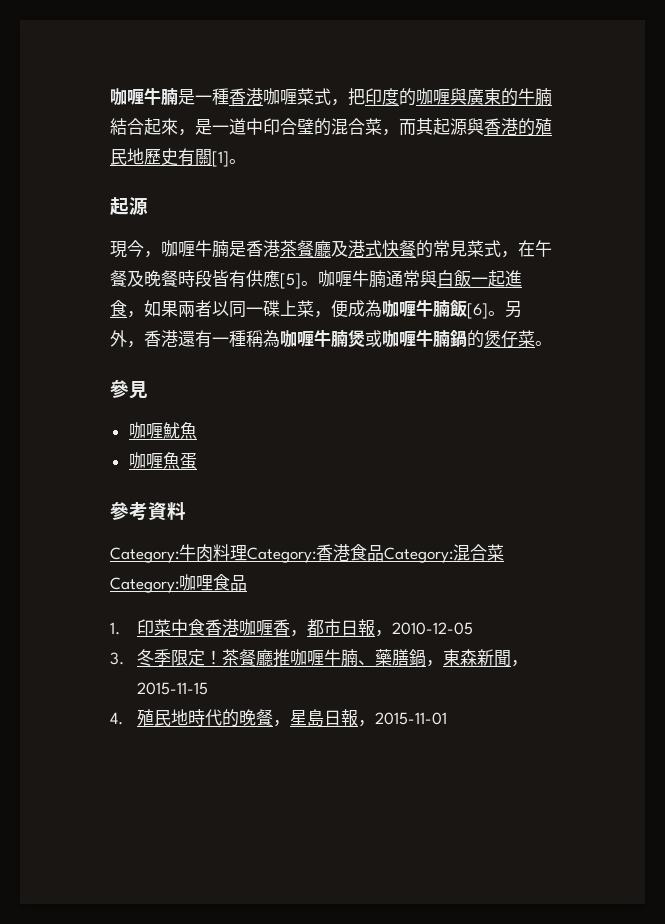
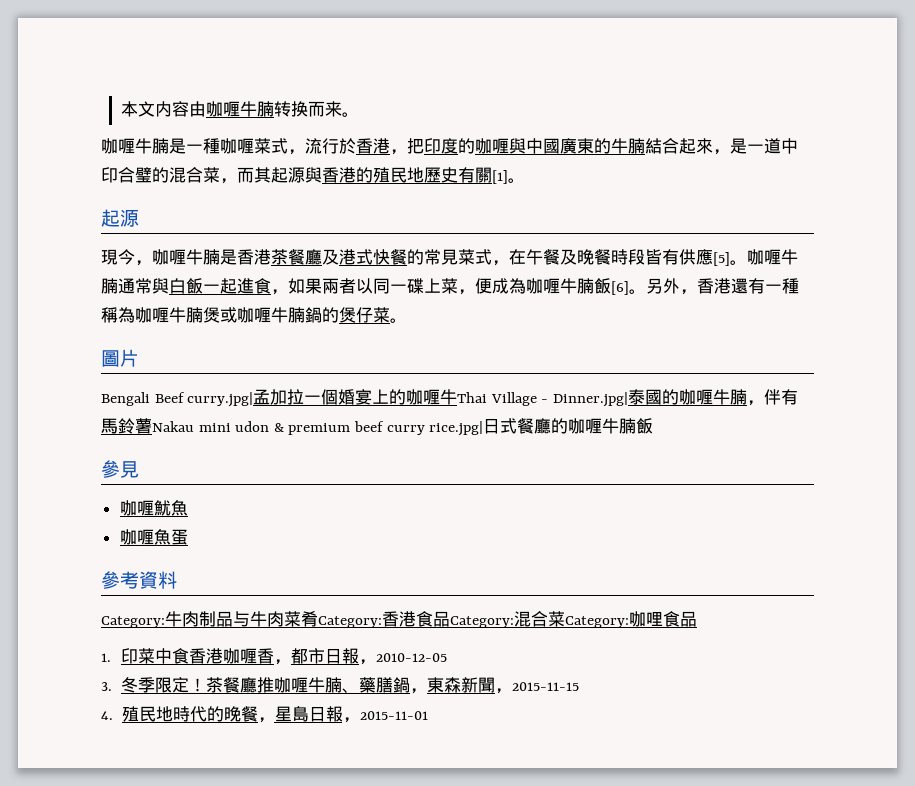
(110, 97) none -> [121,101,360,117] 本文内容由咖喱牛腩转换而来。 //
[229,88,263,105] 香港 -> (220, 146) none
(348, 102) none -> [305,138,407,155] 流行於香港，
(467, 96) none -> [526,138,560,154] 中國
(552, 343) none -> [101,349,139,367] [101,389,798,407] [101,418,654,436] // 圖片 // Bengali Beef curry.jpg|孟加拉一個婚宴上的咖喱牛Thai Village - Dinner.jpg|泰國的咖喱牛腩，伴有馬鈴薯Nakau mini udon & premium beef curry rice.jpg|日式餐廳的咖喱牛腩飯
[213,544,247,561] 料理 -> [199,610,318,627] 制品与牛肉菜肴

